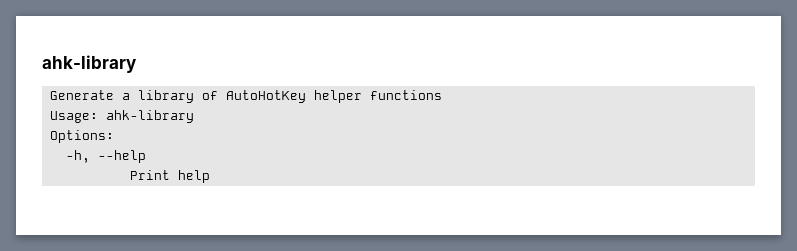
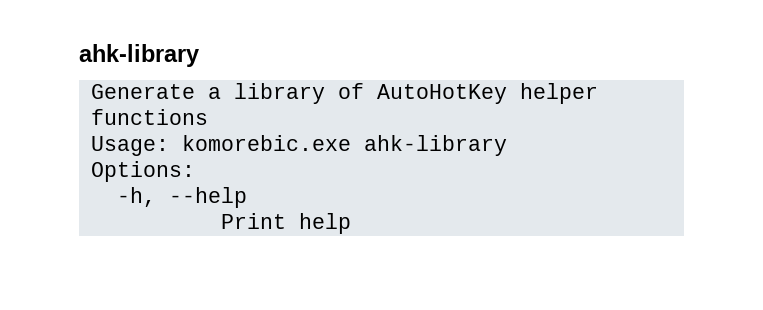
(98, 117) none -> [182,135,352,151] komorebic.exe

